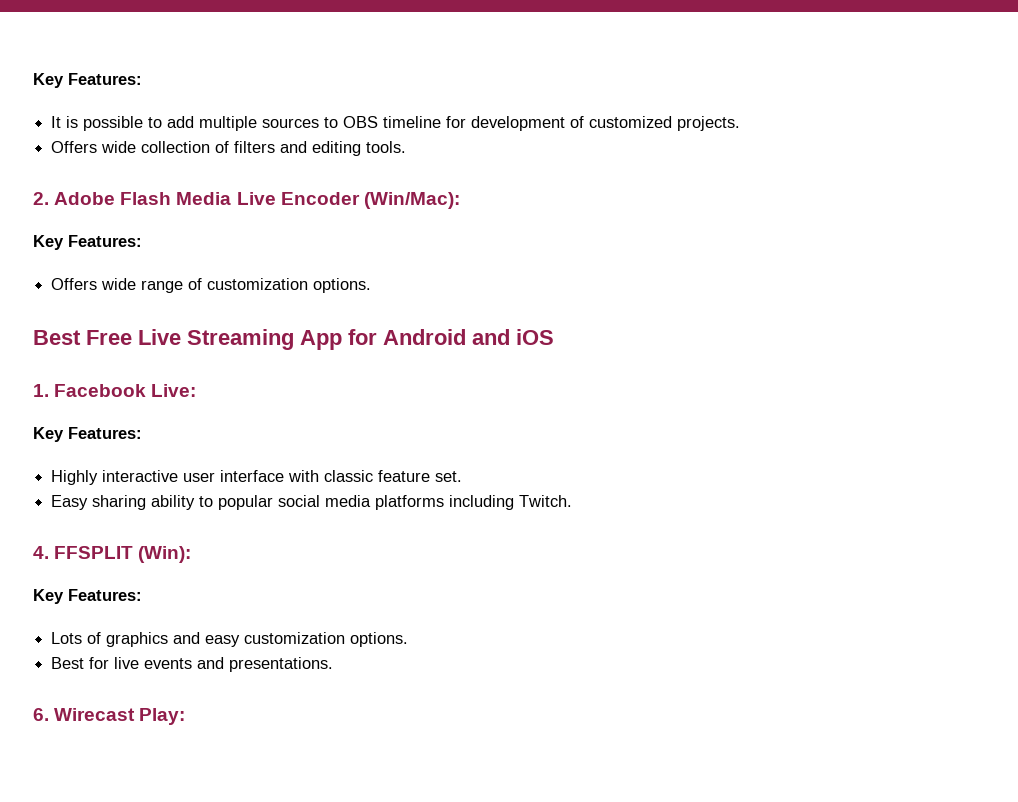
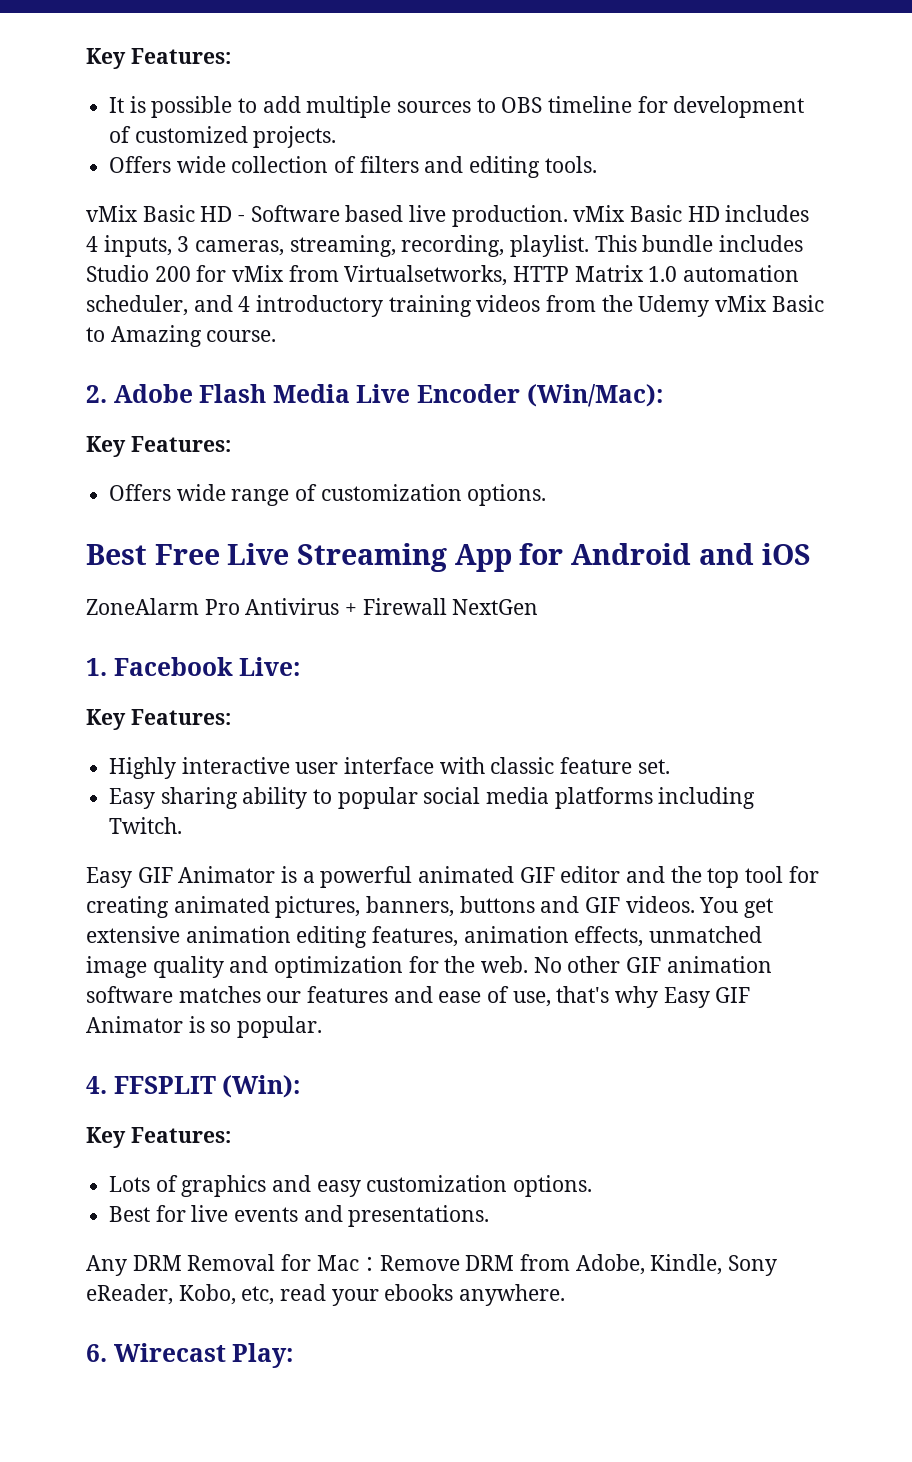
(407, 147) none -> [86,205,810,227] [86,235,804,257] [86,265,800,286] [86,295,824,317] [86,325,277,347] // vMix Basic HD - Software based live production. vMix Basic HD includes 4 inputs, 3 cameras, streaming, recording, playlist. This bundle includes Studio 200 for vMix from Virtualsetworks, HTTP Matrix 1.0 automation scheduler, and 4 introductory training videos from the Udemy vMix Basic to Amazing course.
(554, 337) none -> [86,598,539,615] // ZoneAlarm Pro Antivirus + Firewall NextGen
(573, 501) none -> [86,866,819,888] [86,896,774,918] [86,926,763,948] [86,956,772,978] [86,986,751,1008] [86,1016,323,1038] // Easy GIF Animator is a powerful animated GIF editor and the top tool for creating animated pictures, banners, buttons and GIF videos. You get extensive animation editing features, animation effects, unmatched image quality and optimization for the web. No other GIF animation software matches our features and ease of use, that's why Easy GIF Animator is so popular.
(334, 664) none -> [86,1254,778,1276] [86,1284,566,1306] // Any DRM Removal for Mac：Remove DRM from Adobe, Kindle, Sony eReader, Kobo, etc, read your ebooks anywhere.

